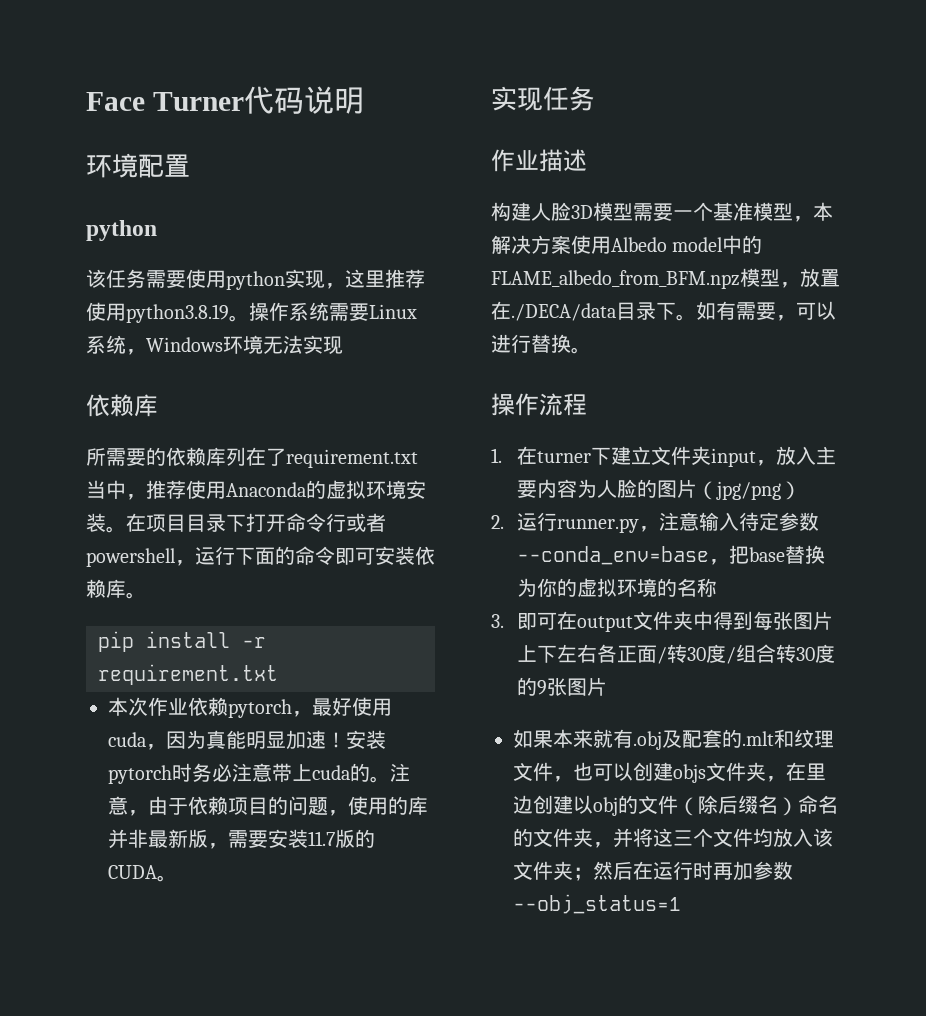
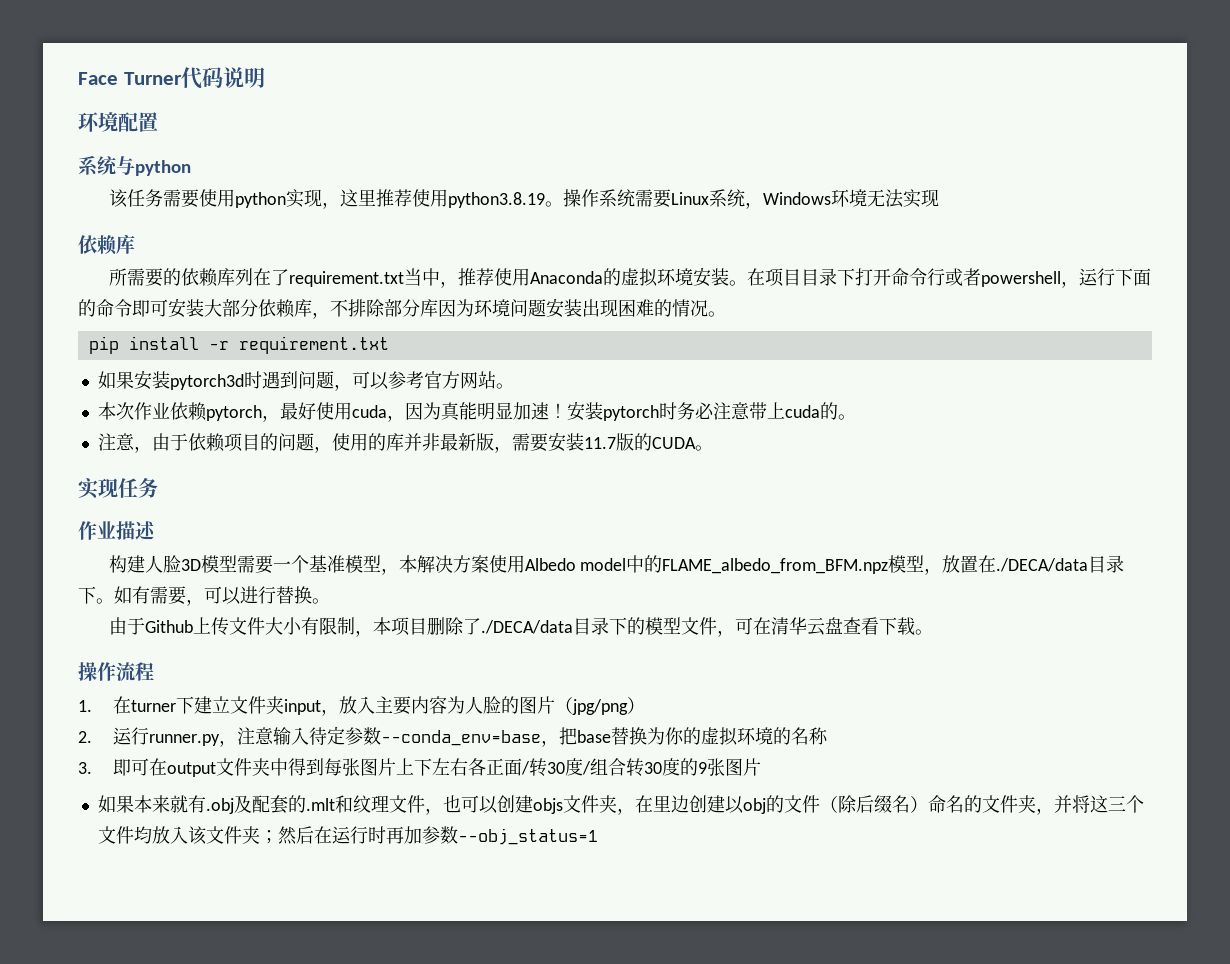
(190, 165) none -> [78,155,135,176] 系统与
[415,546,435,565] [86,579,126,598] 依赖库 -> [204,298,708,319] 大部分依赖库，不排除部分库因为环境问题安装出现困难的情况
(278, 674) none -> [97,370,514,391] // 如果安装pytorch3d时遇到问题，可以参考官方网站。
(390, 779) none -> (856, 417) //
(591, 350) none -> [108,617,933,637] // 由于Github上传文件大小有限制，本项目删除了./DECA/data目录下的模型文件，可在清华云盘查看下载。

